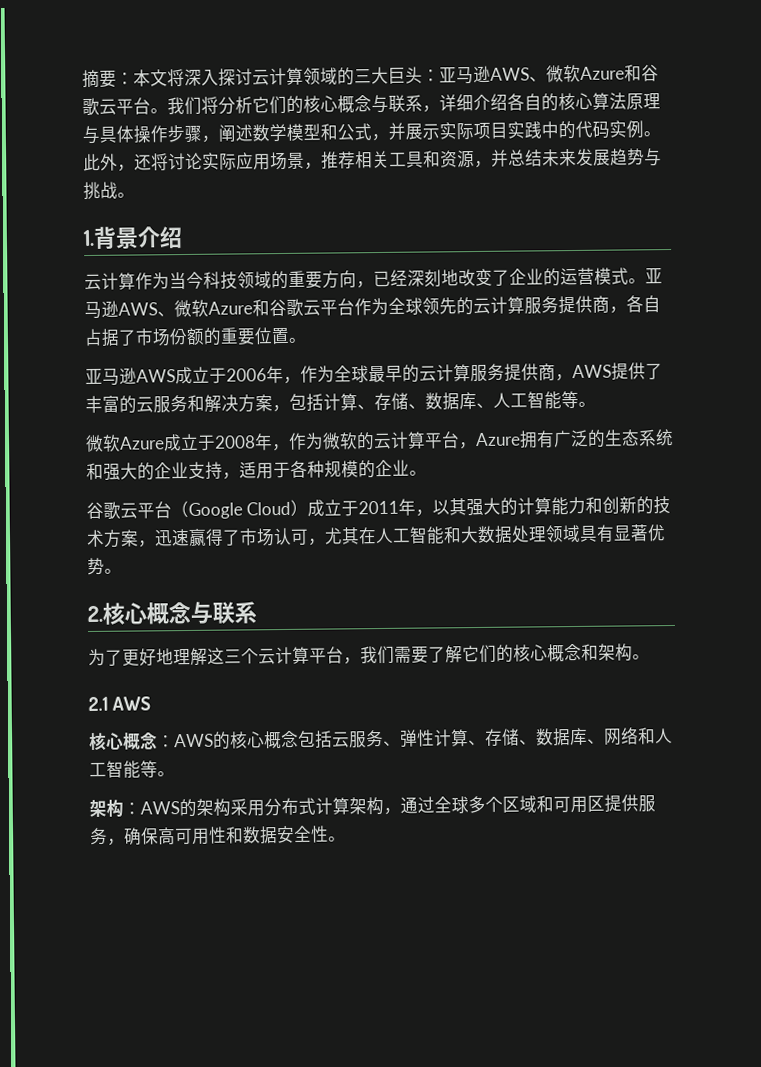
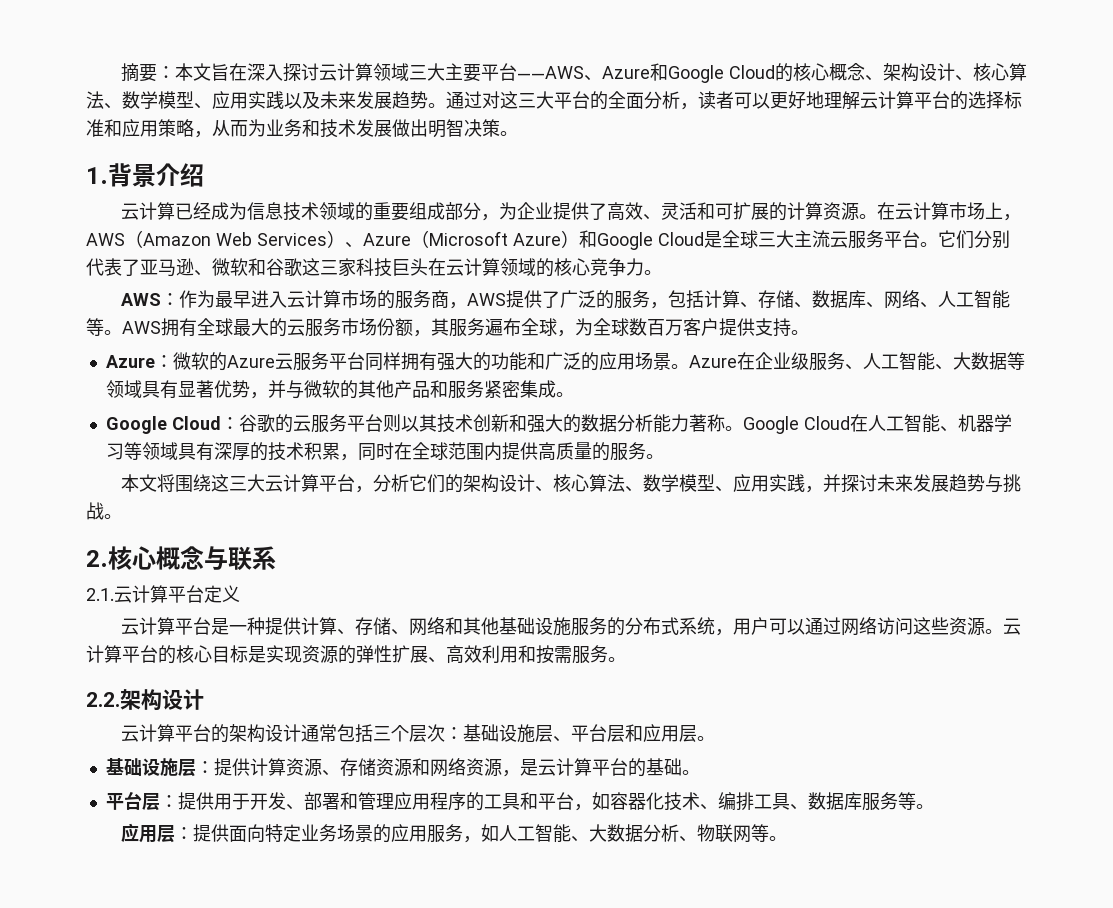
[167,68,185,87] 将 -> [210,63,247,81] 旨在
[337,64,659,86] [82,92,661,117] [82,120,661,145] [83,148,662,172] [83,181,118,201] 的三大巨头：亚马逊AWS、微软Azure和谷歌云平台。我们将分析它们的核心概念与联系，详细介绍各自的核心算法原理与具体操作步骤，阐述数学模型和公式，并展示实际项目实践中的代码实例。此外，还将讨论实际应用场景，推荐相关工具和资源，并总结未来发展趋势与挑战 -> [408,63,1027,83] [86,91,1022,110] [86,119,500,138] 三大主要平台——AWS、Azure和Google Cloud的核心概念、架构设计、核心算法、数学模型、应用实践以及未来发展趋势。通过对这三大平台的全面分析，读者可以更好地理解云计算平台的选择标准和应用策略，从而为业务和技术发展做出明智决策
[135,267,663,290] [84,295,661,320] [84,327,307,347] [85,362,663,386] [85,394,273,414] 作为当今科技领域的重要方向，已经深刻地改变了企业的运营模式。亚马逊AWS、微软Azure和谷歌云平台作为全球领先的云计算服务提供商，各自占据了市场份额的重要位置。 // 亚马逊AWS成立于2006年，作为全球最早的云计算服务提供商，AWS提供了丰富的云服务和解决方案 -> [174,202,1021,221] [86,230,1010,250] [86,258,662,277] [120,290,650,309] 已经成为信息技术领域的重要组成部分，为企业提供了高效、灵活和可扩展的计算资源。在云计算市场上，AWS（Amazon Web Services）、Azure（Microsoft Azure）和Google Cloud是全球三大主流云服务平台。它们分别代表了亚马逊、微软和谷歌这三家科技巨头在云计算领域的核心竞争力。 // AWS：作为最早进入云计算市场的服务商，AWS提供了广泛的服务
[493,390,596,410] [85,428,674,453] [86,459,427,481] [86,496,672,520] [86,524,666,548] [87,557,105,576] 人工智能等。 // 微软Azure成立于2008年，作为微软的云计算平台，Azure拥有广泛的生态系统和强大的企业支持，适用于各种规模的企业。 // 谷歌云平台（Google Cloud）成立于2011年，以其强大的计算能力和创新的技术方案，迅速赢得了市场认可，尤其在人工智能和大数据处理领域具有显著优势 -> [883,290,1010,309] [86,318,809,337] [105,352,1025,371] [105,380,574,399] [105,414,1012,434] [105,442,664,461] [120,474,1021,493] [86,502,104,520] 网络、人工智能等。AWS拥有全球最大的云服务市场份额，其服务遍布全球，为全球数百万客户提供支持。 // Azure：微软的Azure云服务平台同样拥有强大的功能和广泛的应用场景。Azure在企业级服务、人工智能、大数据等领域具有显著优势，并与微软的其他产品和服务紧密集成。 // Google Cloud：谷歌的云服务平台则以其技术创新和强大的数据分析能力著称。Google Cloud在人工智能、机器学习等领域具有深厚的技术积累，同时在全球范围内提供高质量的服务。 // 本文将围绕这三大云计算平台，分析它们的架构设计、核心算法、数学模型、应用实践，并探讨未来发展趋势与挑战
[88,643,650,667] [88,696,152,712] [89,727,673,752] [89,760,175,779] [89,794,656,818] [90,825,329,846] 为了更好地理解这三个云计算平台，我们需要了解它们的核心概念和架构。 // 2.1 AWS // 核心概念：AWS的核心概念包括云服务、弹性计算、存储、数据库、网络和人工智能等。 // 架构：AWS的架构采用分布式计算架构，通过全球多个区域和可用区提供服务，确保高可用性和数据安全性 -> [86,585,240,603] [120,617,1021,636] [86,645,626,664] [86,689,204,711] [120,724,715,743] [105,758,700,777] [105,791,934,811] [120,823,769,843] 2.1.云计算平台定义 // 云计算平台是一种提供计算、存储、网络和其他基础设施服务的分布式系统，用户可以通过网络访问这些资源。云计算平台的核心目标是实现资源的弹性扩展、高效利用和按需服务。 // 2.2.架构设计 // 云计算平台的架构设计通常包括三个层次：基础设施层、平台层和应用层。 // 基础设施层：提供计算资源、存储资源和网络资源，是云计算平台的基础。 // 平台层：提供用于开发、部署和管理应用程序的工具和平台，如容器化技术、编排工具、数据库服务等。 // 应用层：提供面向特定业务场景的应用服务，如人工智能、大数据分析、物联网等

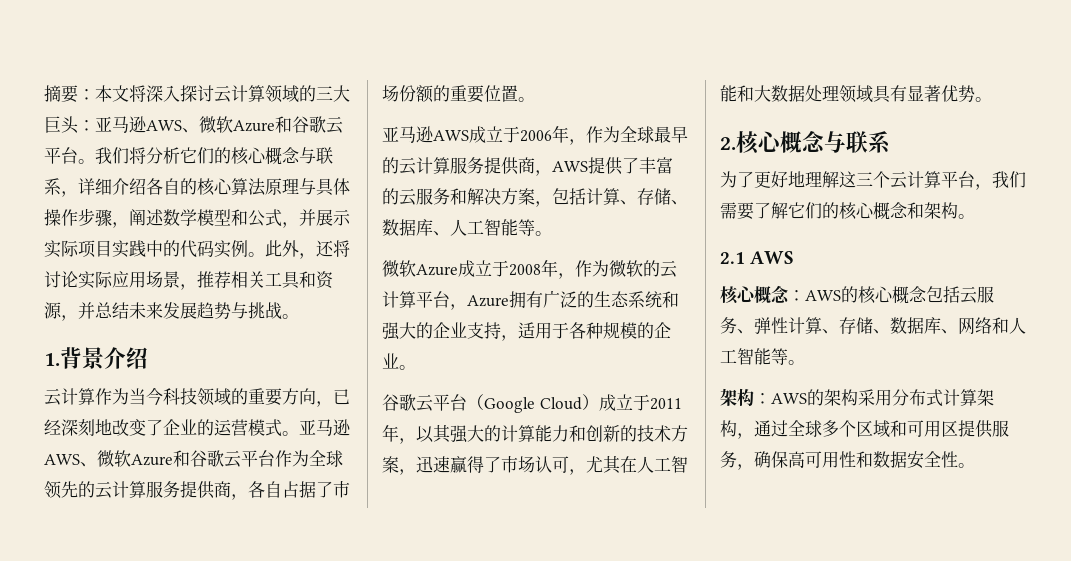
[210,63,247,81] 旨在 -> [129,85,146,102] 将
[408,63,1027,83] [86,91,1022,110] [86,119,500,138] 三大主要平台——AWS、Azure和Google Cloud的核心概念、架构设计、核心算法、数学模型、应用实践以及未来发展趋势。通过对这三大平台的全面分析，读者可以更好地理解云计算平台的选择标准和应用策略，从而为业务和技术发展做出明智决策 -> [299,85,350,102] [44,116,343,134] [44,147,333,165] [44,178,350,197] [44,208,351,228] [44,240,350,259] [44,271,334,290] [44,302,282,321] 的三大巨头：亚马逊AWS、微软Azure和谷歌云平台。我们将分析它们的核心概念与联系，详细介绍各自的核心算法原理与具体操作步骤，阐述数学模型和公式，并展示实际项目实践中的代码实例。此外，还将讨论实际应用场景，推荐相关工具和资源，并总结未来发展趋势与挑战
[174,202,1021,221] [86,230,1010,250] [86,258,662,277] [120,290,650,309] 已经成为信息技术领域的重要组成部分，为企业提供了高效、灵活和可扩展的计算资源。在云计算市场上，AWS（Amazon Web Services）、Azure（Microsoft Azure）和Google Cloud是全球三大主流云服务平台。它们分别代表了亚马逊、微软和谷歌这三家科技巨头在云计算领域的核心竞争力。 // AWS：作为最早进入云计算市场的服务商，AWS提供了广泛的服务 -> [95,387,350,407] [44,419,351,437] [44,450,343,468] [44,481,350,500] [382,85,535,103] [382,125,688,145] [382,157,673,176] [382,188,535,206] 作为当今科技领域的重要方向，已经深刻地改变了企业的运营模式。亚马逊AWS、微软Azure和谷歌云平台作为全球领先的云计算服务提供商，各自占据了市场份额的重要位置。 // 亚马逊AWS成立于2006年，作为全球最早的云计算服务提供商，AWS提供了丰富的云服务和解决方案
[883,290,1010,309] [86,318,809,337] [105,352,1025,371] [105,380,574,399] [105,414,1012,434] [105,442,664,461] [120,474,1021,493] [86,502,104,520] 网络、人工智能等。AWS拥有全球最大的云服务市场份额，其服务遍布全球，为全球数百万客户提供支持。 // Azure：微软的Azure云服务平台同样拥有强大的功能和广泛的应用场景。Azure在企业级服务、人工智能、大数据等领域具有显著优势，并与微软的其他产品和服务紧密集成。 // Google Cloud：谷歌的云服务平台则以其技术创新和强大的数据分析能力著称。Google Cloud在人工智能、机器学习等领域具有深厚的技术积累，同时在全球范围内提供高质量的服务。 // 本文将围绕这三大云计算平台，分析它们的架构设计、核心算法、数学模型、应用实践，并探讨未来发展趋势与挑战 -> [450,219,552,236] [382,259,677,279] [382,290,679,310] [382,322,671,341] [382,353,416,370] [382,394,682,413] [382,424,688,444] [382,455,688,475] [720,85,975,103] 人工智能等。 // 微软Azure成立于2008年，作为微软的云计算平台，Azure拥有广泛的生态系统和强大的企业支持，适用于各种规模的企业。 // 谷歌云平台（Google Cloud）成立于2011年，以其强大的计算能力和创新的技术方案，迅速赢得了市场认可，尤其在人工智能和大数据处理领域具有显著优势
[86,585,240,603] [120,617,1021,636] [86,645,626,664] [86,689,204,711] [120,724,715,743] [105,758,700,777] [105,791,934,811] [120,823,769,843] 2.1.云计算平台定义 // 云计算平台是一种提供计算、存储、网络和其他基础设施服务的分布式系统，用户可以通过网络访问这些资源。云计算平台的核心目标是实现资源的弹性扩展、高效利用和按需服务。 // 2.2.架构设计 // 云计算平台的架构设计通常包括三个层次：基础设施层、平台层和应用层。 // 基础设施层：提供计算资源、存储资源和网络资源，是云计算平台的基础。 // 平台层：提供用于开发、部署和管理应用程序的工具和平台，如容器化技术、编排工具、数据库服务等。 // 应用层：提供面向特定业务场景的应用服务，如人工智能、大数据分析、物联网等 -> [720,171,1026,190] [720,202,975,220] [720,251,795,264] [720,285,994,304] [720,317,1026,335] [720,348,805,365] [720,388,994,407] [720,420,1009,439] [720,451,958,470] 为了更好地理解这三个云计算平台，我们需要了解它们的核心概念和架构。 // 2.1 AWS // 核心概念：AWS的核心概念包括云服务、弹性计算、存储、数据库、网络和人工智能等。 // 架构：AWS的架构采用分布式计算架构，通过全球多个区域和可用区提供服务，确保高可用性和数据安全性

